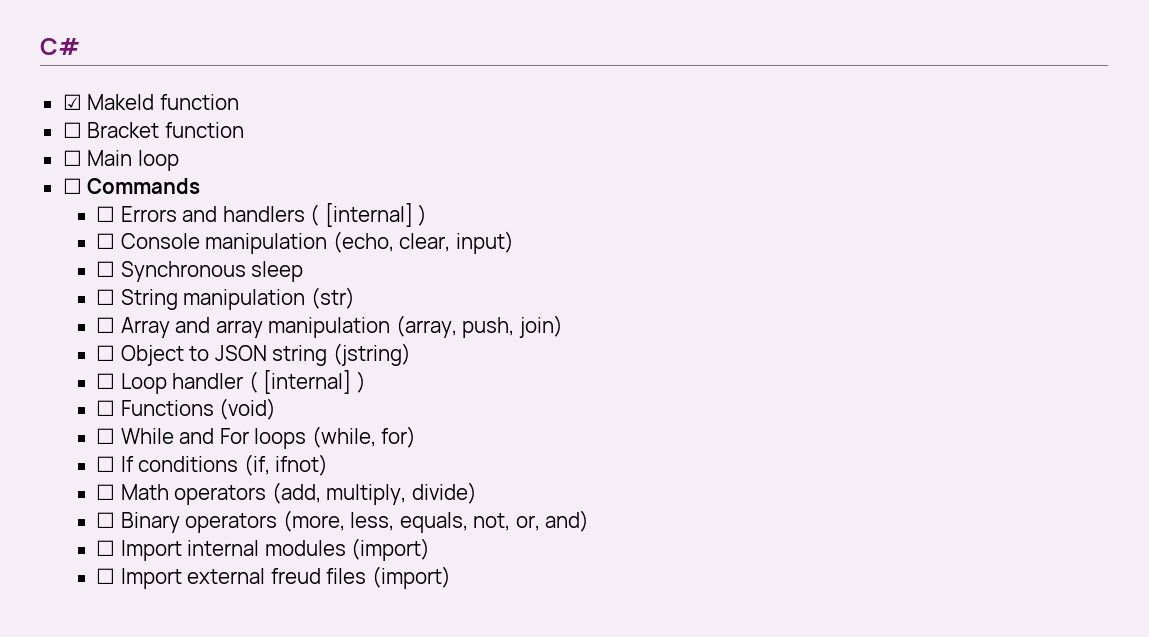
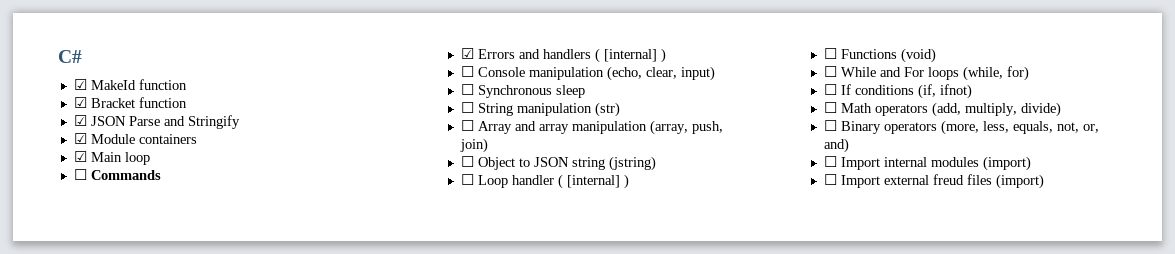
[62,122,82,138] ☐ -> [73,97,87,108] ☑
[62,150,82,166] ☐ -> [73,115,240,129] [73,133,197,144] [73,151,87,162] ☑ JSON Parse and Stringify // ☑ Module containers // ☑
[95,206,115,222] ☐ -> [461,48,475,59] ☑

